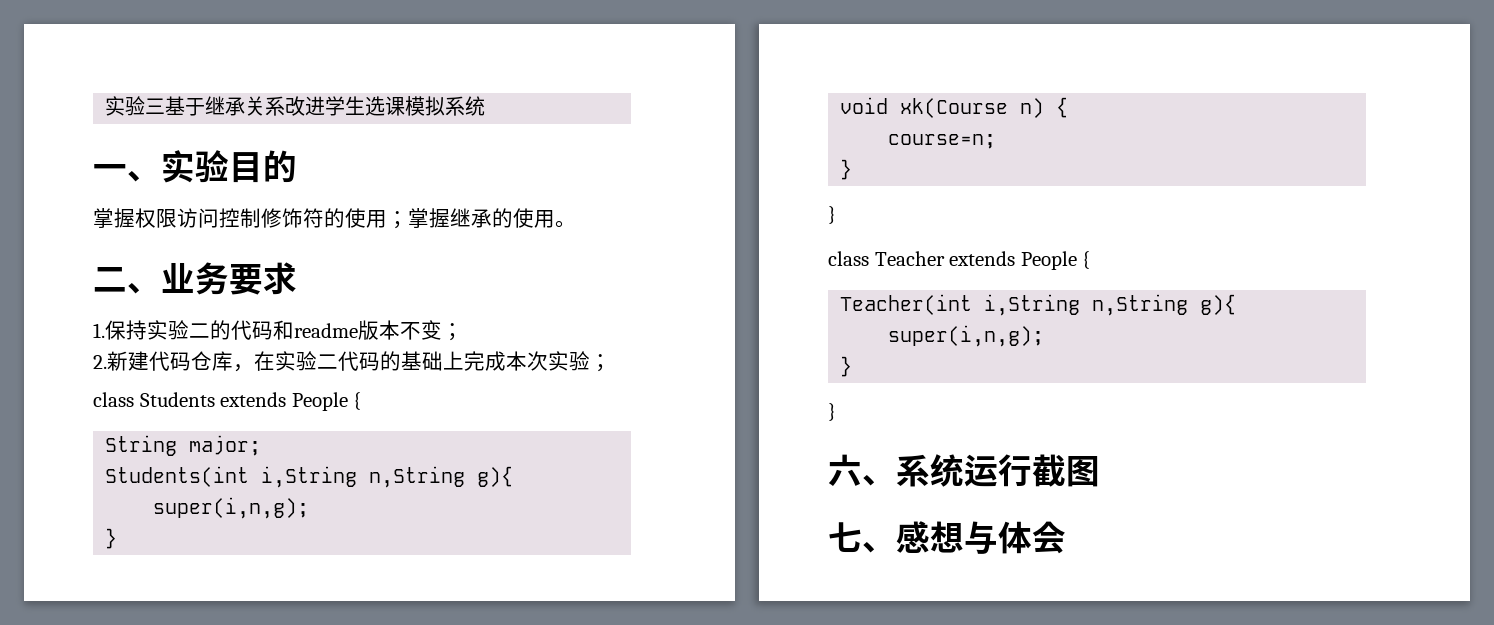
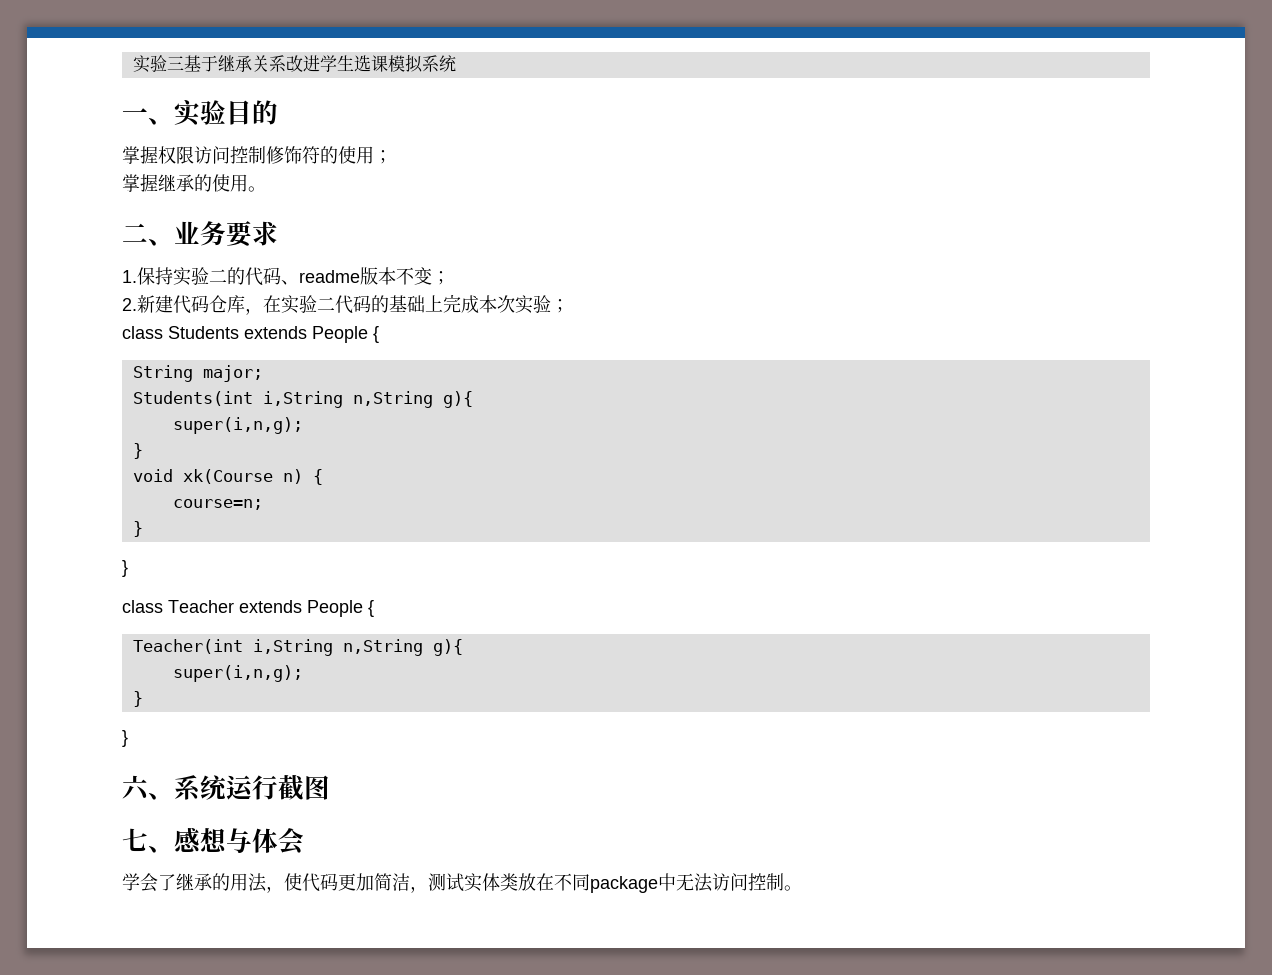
(408, 220) none -> (392, 157) //
[273,320,294,340] 和 -> [281,280,299,285] 、
(1066, 537) none -> [122,873,802,893] // 学会了继承的用法，使代码更加简洁，测试实体类放在不同package中无法访问控制。

